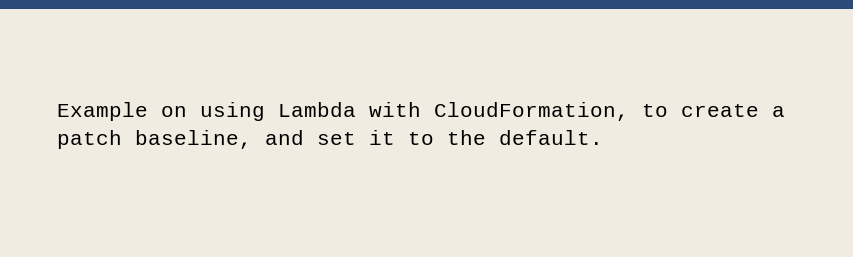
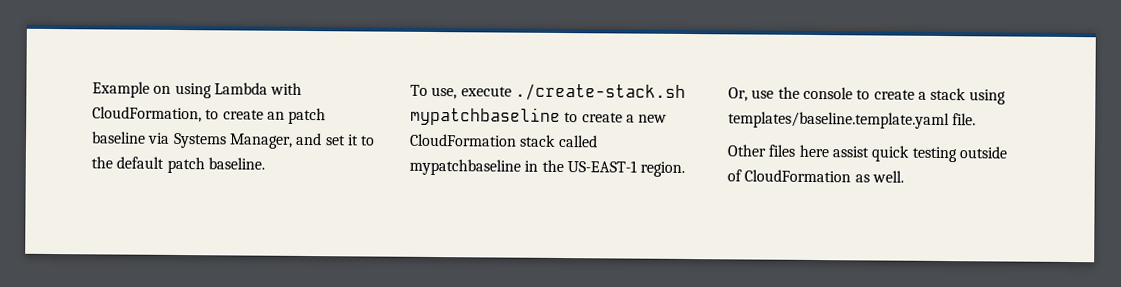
[772,106,785,117] [57,130,252,149] a patch baseline, -> [266,107,327,125] [91,131,293,149] an patch baseline via Systems Manager,
[499,130,603,145] default. -> [116,156,265,174] [410,83,686,101] [410,106,668,126] [409,133,598,148] [409,158,686,177] [728,86,1006,105] [728,111,977,130] [727,144,1007,163] [727,169,904,183] default patch baseline. // To use, execute ./create-stack.sh mypatchbaseline to create a new CloudFormation stack called mypatchbaseline in the US-EAST-1 region. Or, use the console to create a stack using templates/baseline.template.yaml file. // Other files here assist quick testing outside of CloudFormation as well.

